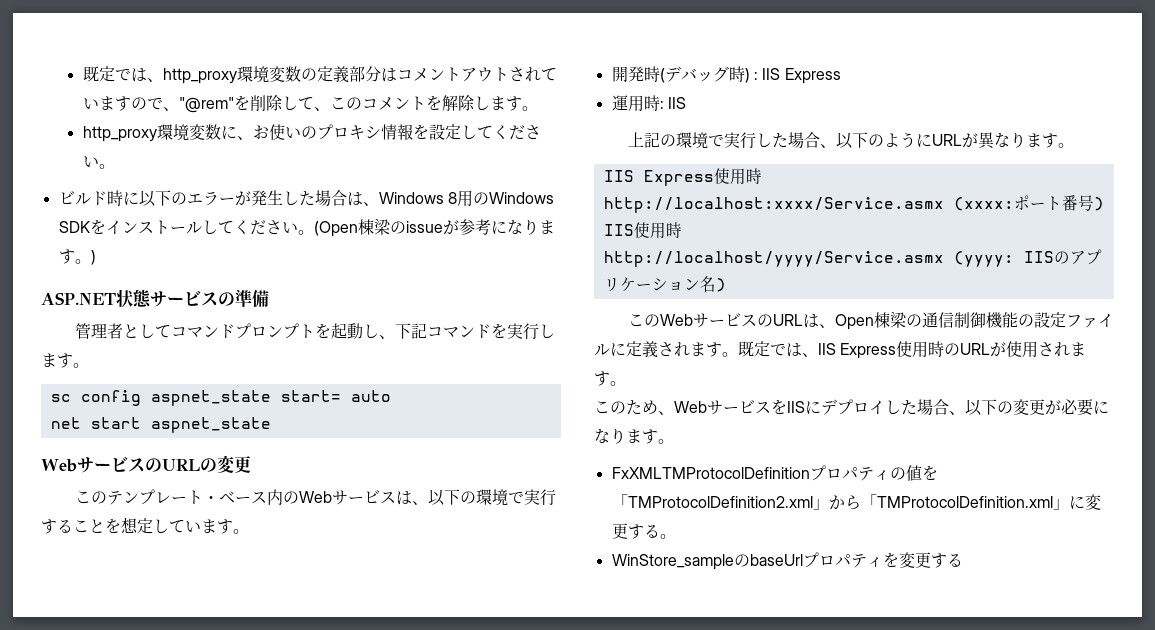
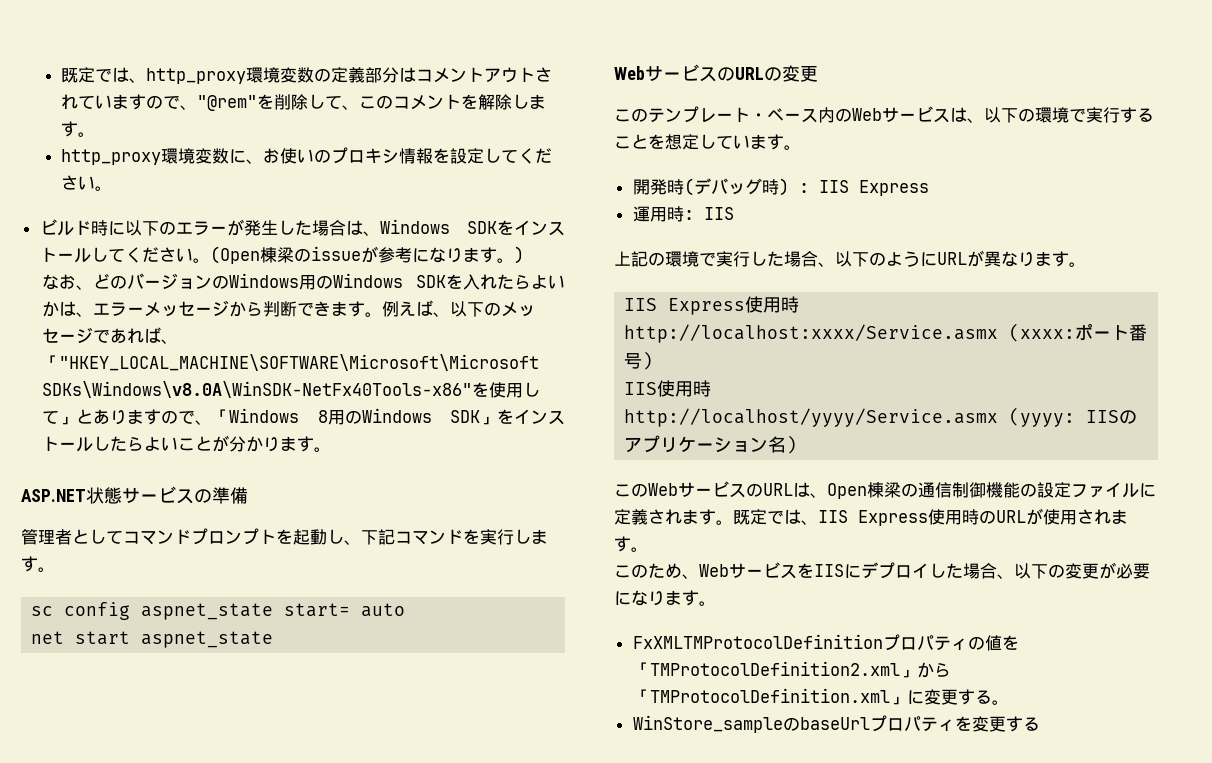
[447,190,554,207] 8用のWindows -> (450, 226) none
(96, 257) none -> [42,273,565,290] [42,300,536,317] [42,327,179,344] [42,354,540,371] [42,381,541,398] [42,408,565,425] [42,435,332,452] // なお、どのバージョンのWindows用のWindows SDKを入れたらよいかは、エラーメッセージから判断できます。例えば、以下のメッセージであれば、「"HKEY_LOCAL_MACHINE\SOFTWARE\Microsoft\Microsoft SDKs\Windows\v8.0A\WinSDK-NetFx40Tools-x86"を使用して」とありますので、「Windows 8用のWindows SDK」をインストールしたらよいことが分かります。

